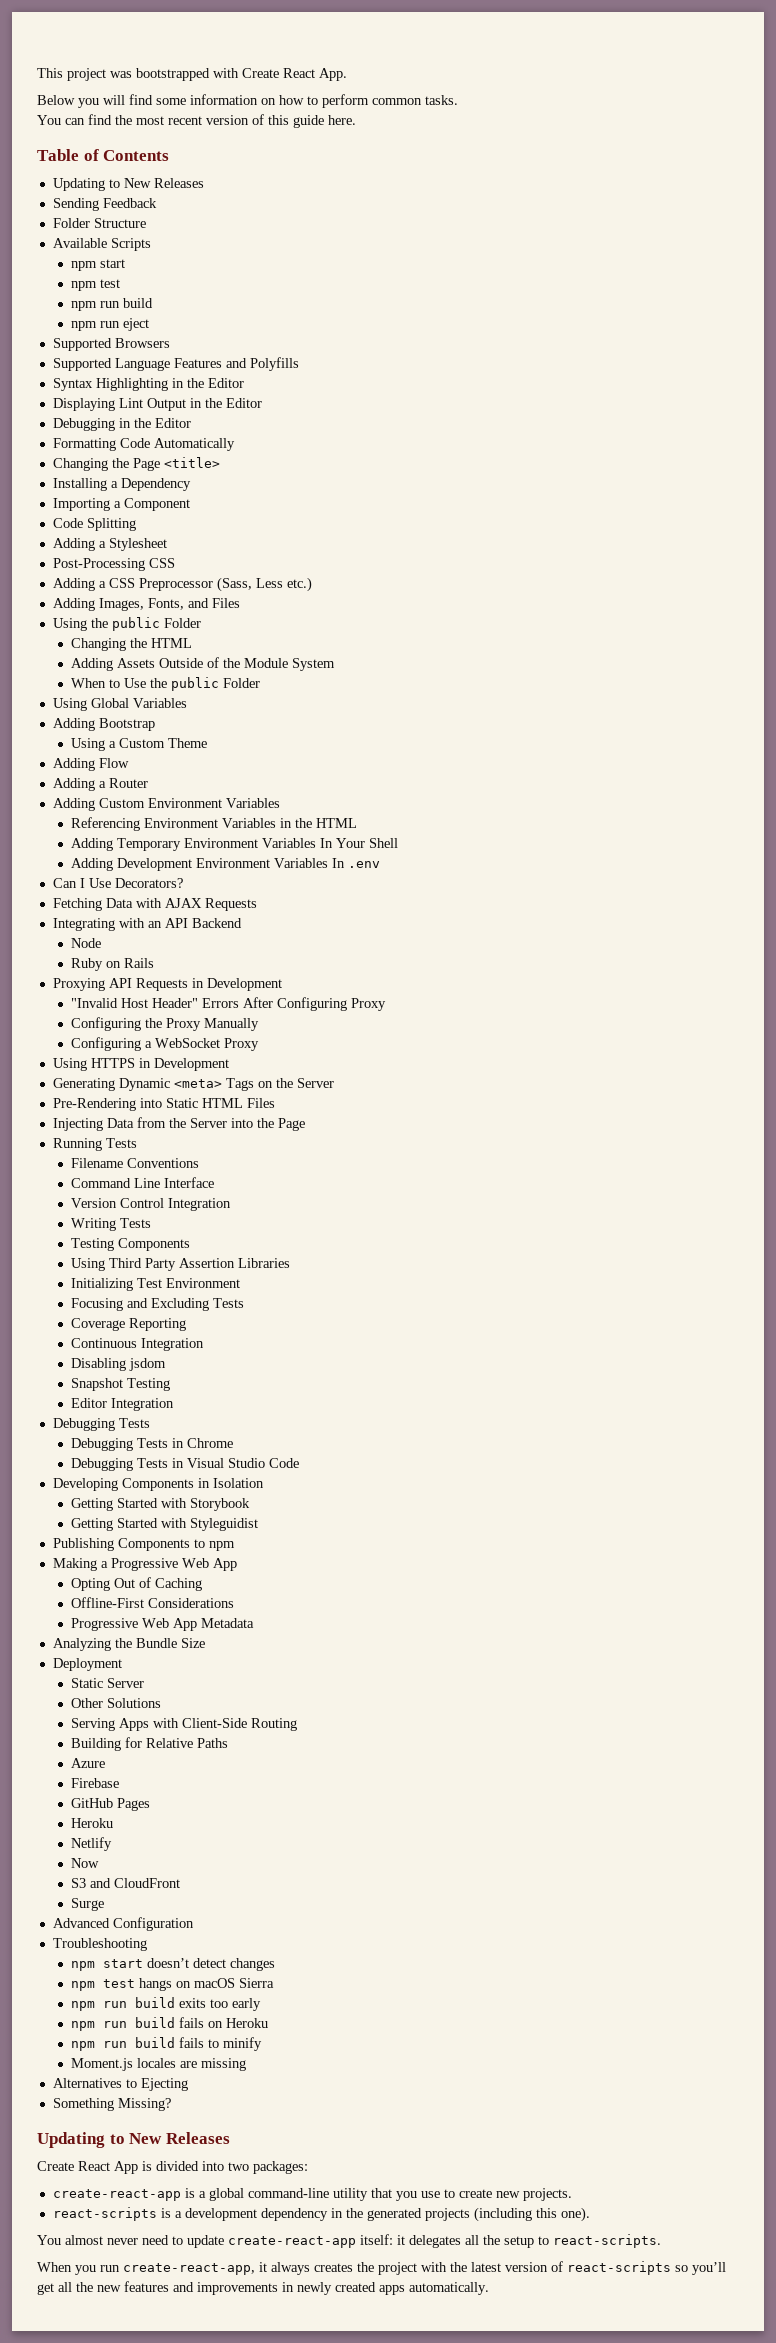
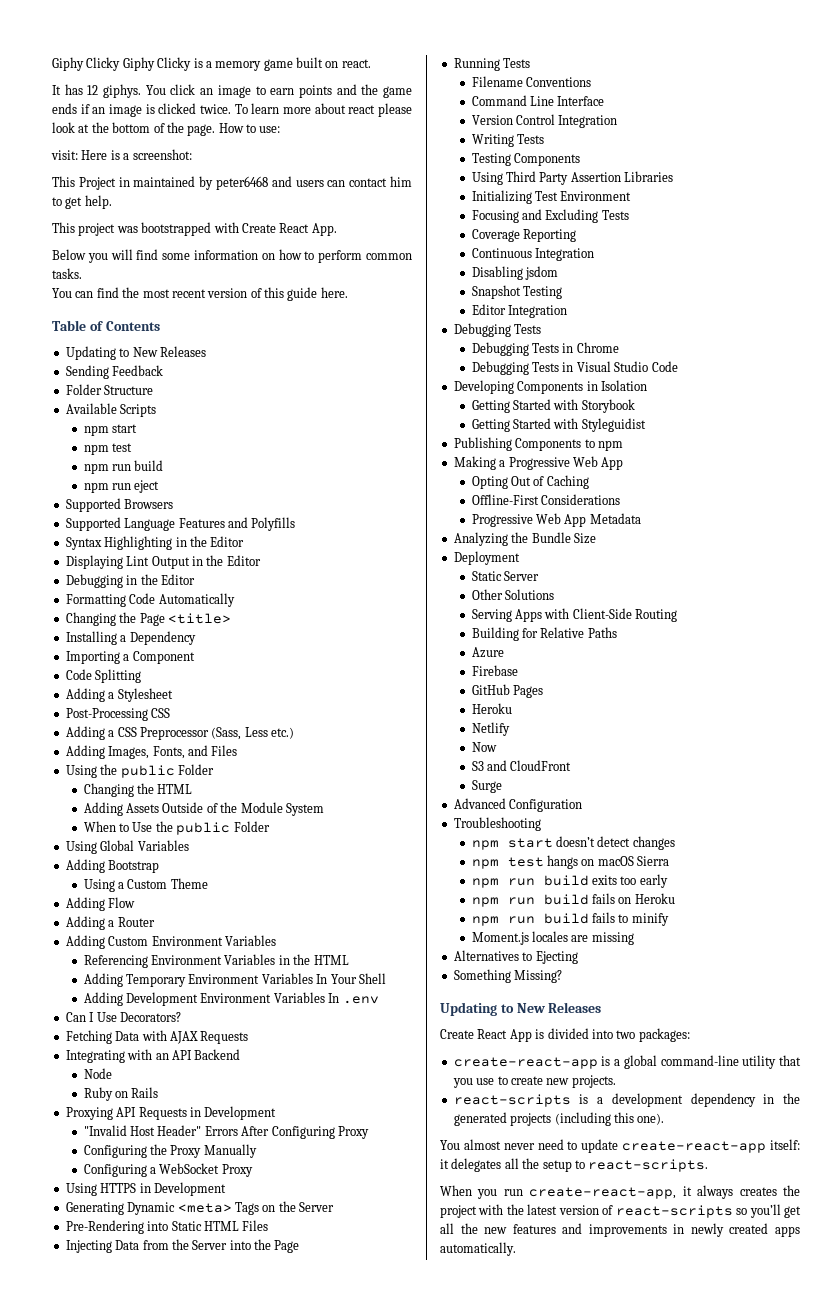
(37, 73) none -> [52,57,371,71] [52,84,412,98] [52,103,413,117] [52,122,281,136] [51,149,192,160] [52,176,413,190] [52,195,112,209] Giphy Clicky Giphy Clicky is a memory game built on react. // It has 12 giphys. You click an image to earn points and the game ends if an image is clicked twice. To learn more about react please look at the bottom of the page. How to use: // visit: Here is a screenshot: // This Project in maintained by peter6468 and users can contact him to get help. //

